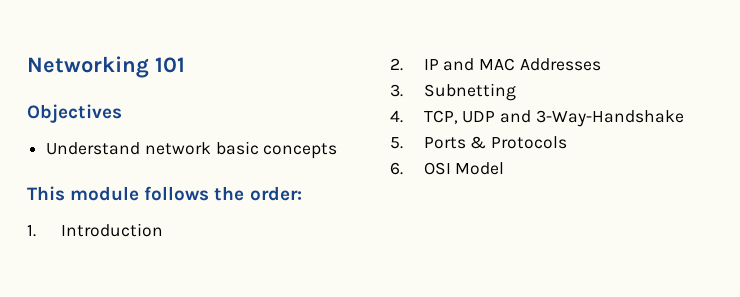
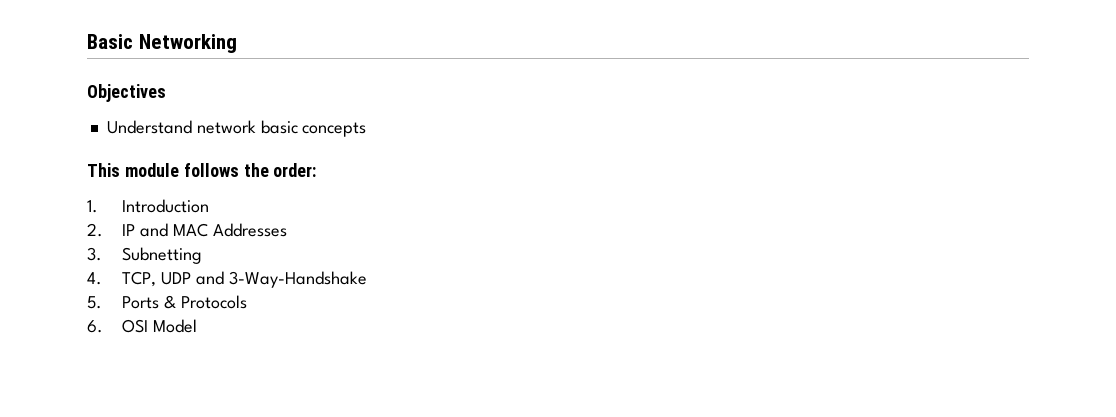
(27, 67) none -> [87,34,133,49] Basic
[155,57,185,73] 101 -> (237, 43) none

